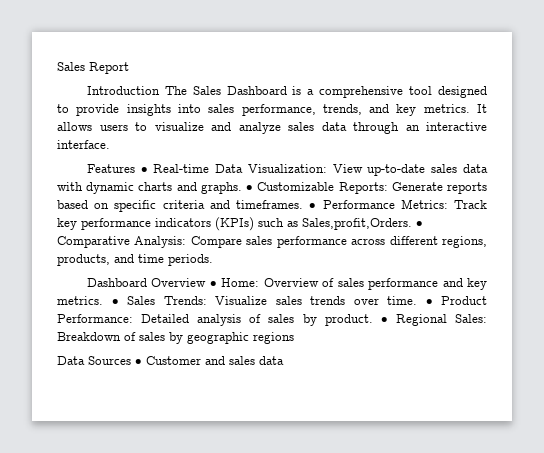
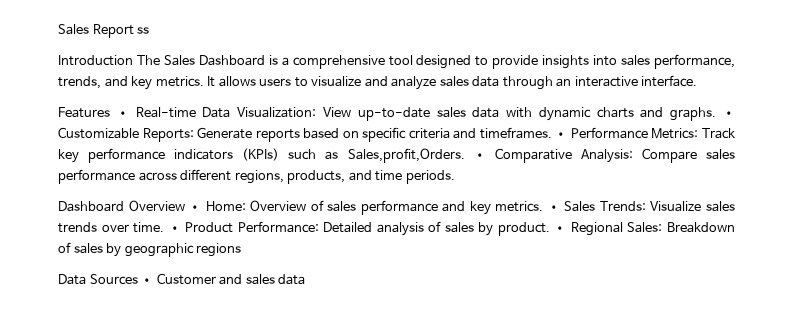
(129, 68) none -> [137,27,150,34] ss

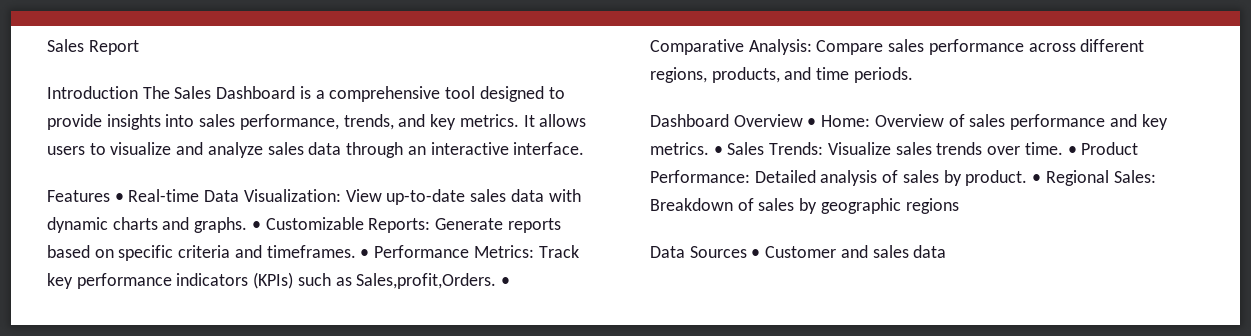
[137,27,150,34] ss -> (139, 47) none

